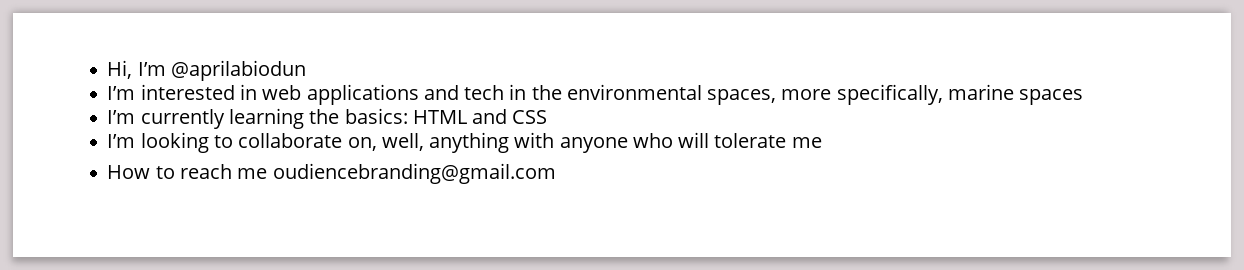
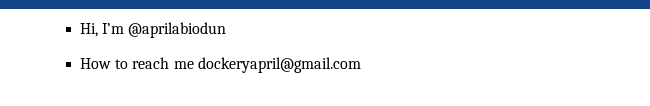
[107,84,1084,105] [107,108,548,129] [107,132,822,153] // I’m interested in web applications and tech in the environmental spaces, more specifically, marine spaces // I’m currently learning the basics: HTML and CSS // I’m looking to collaborate on, well, anything with anyone who will tolerate me -> (227, 30) none
[272,163,556,184] oudiencebranding@gmail.com -> [197,57,361,73] dockeryapril@gmail.com

